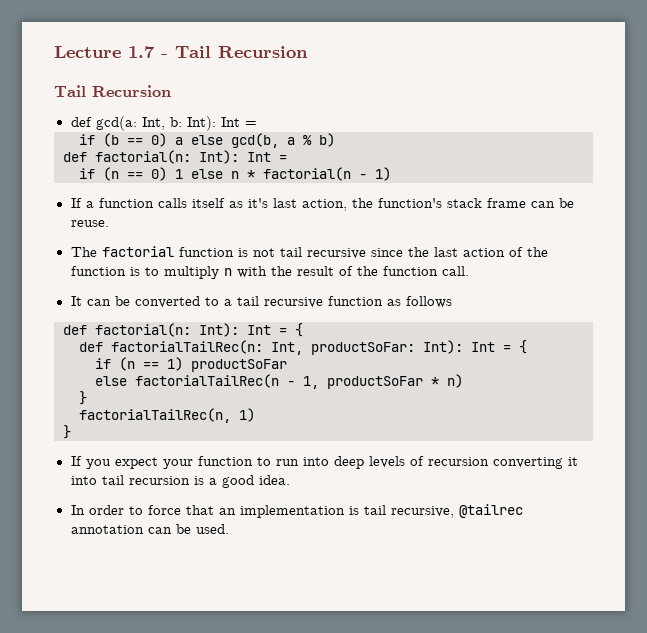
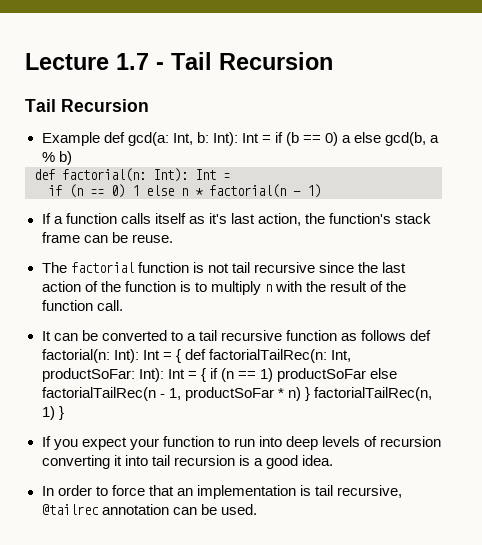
(171, 91) none -> [41,132,100,146] Example
(257, 124) // -> (271, 139) none
(452, 302) // -> (407, 335) none
(303, 330) // -> (181, 356) none
(527, 347) // -> (206, 375) none
(287, 365) // -> (366, 375) none
[79,391,87,405] // } // -> [304,387,310,401] }
(255, 415) // -> (55, 413) none

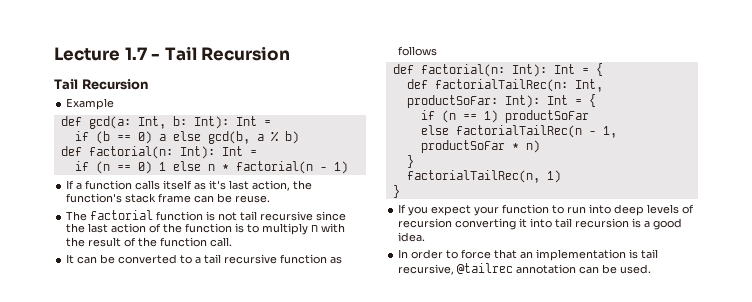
(100, 139) none -> (115, 104) //
(271, 139) none -> (271, 123) //
(407, 335) none -> (438, 51) //
(181, 356) none -> (603, 69) //
(206, 375) none -> (596, 100) //
(366, 375) none -> (589, 116) //
[304,387,310,401] } -> [406,155,414,168] // } //
(55, 413) none -> (561, 176) //

